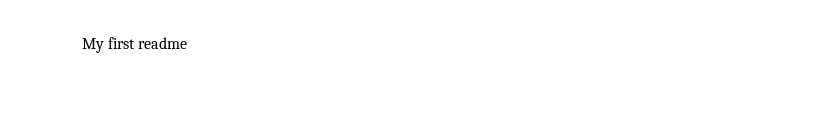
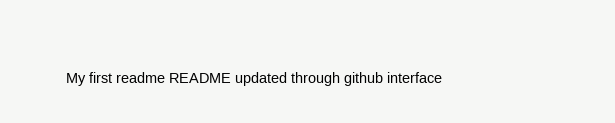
(188, 43) none -> [169,72,442,86] README updated through github interface

